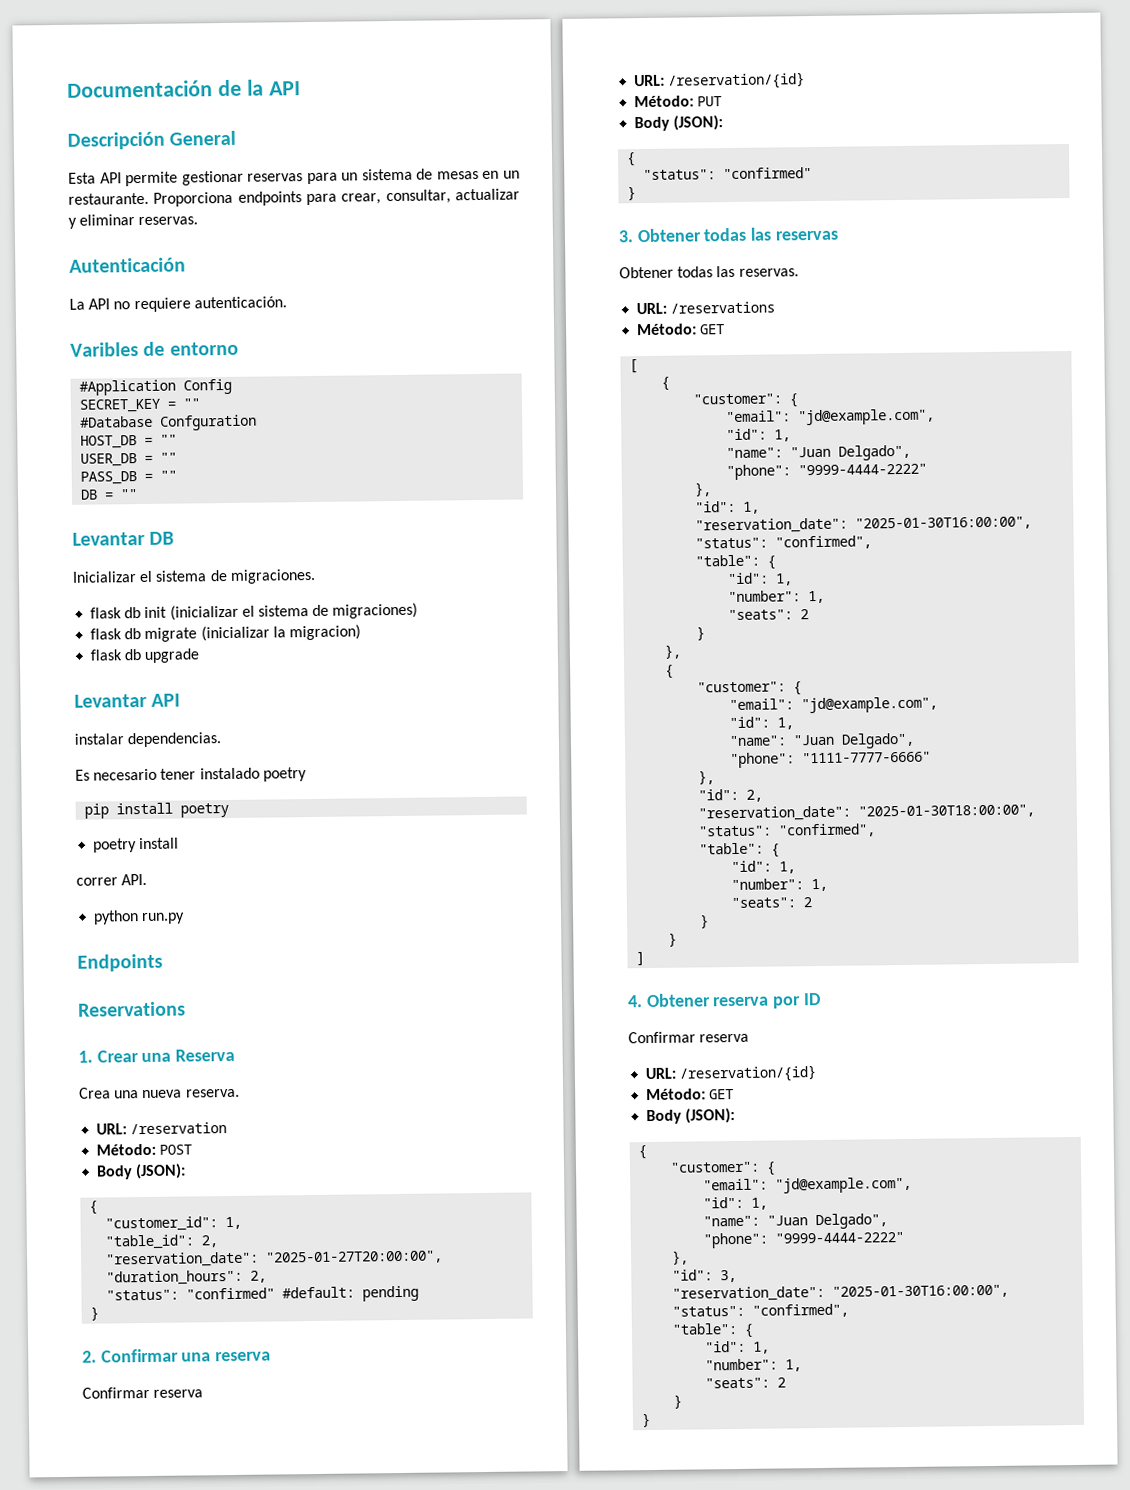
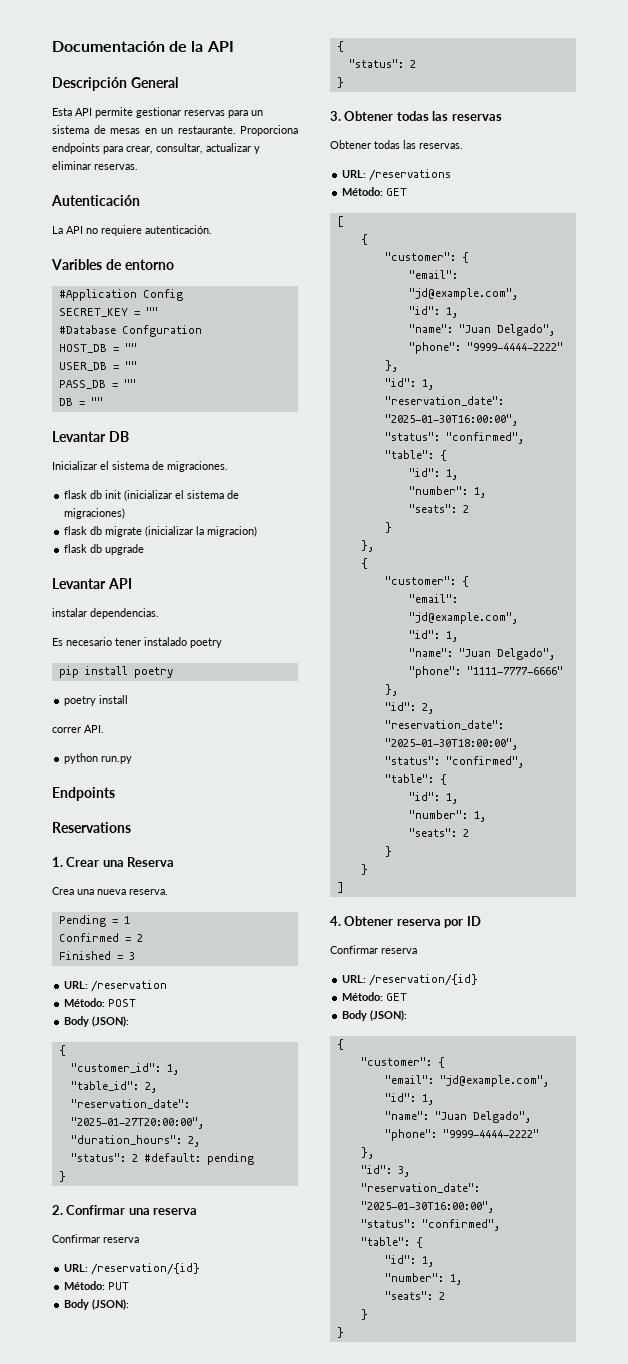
(240, 1093) none -> [58,915,130,927] [58,933,143,942] [58,951,135,960] // Pending = 1 // Confirmed = 2 // Finished = 3
[186,1287,276,1300] "confirmed" -> [131,1154,138,1162] 2
[723,167,813,180] "confirmed" -> [409,60,416,68] 2

